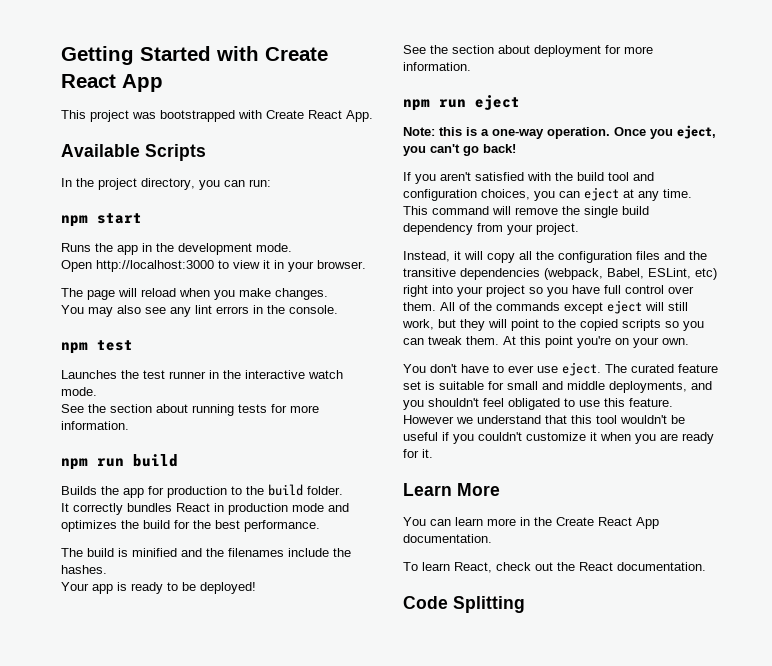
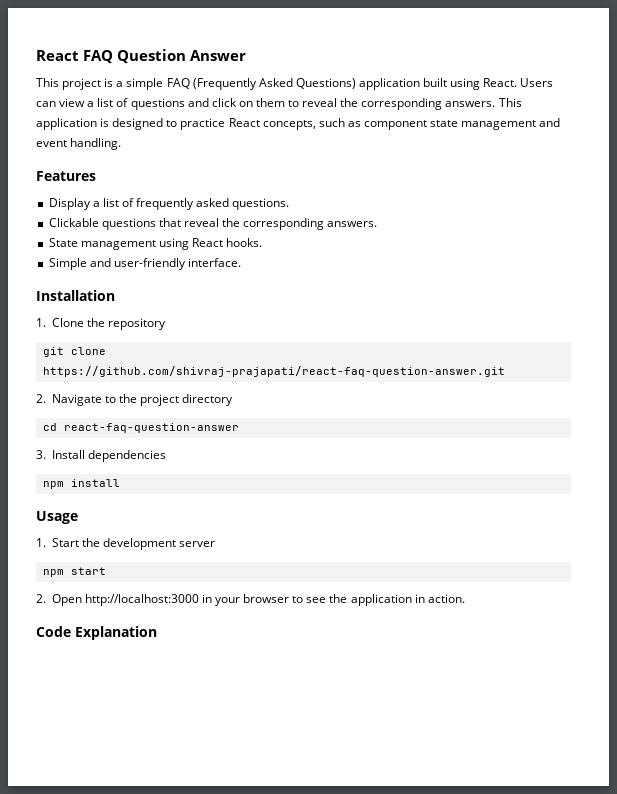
[61,46,328,65] [61,74,163,92] [61,110,373,122] [61,144,206,161] [61,178,271,190] [61,213,142,227] [61,243,292,255] [61,260,366,272] [61,288,328,300] [61,305,338,317] [61,340,133,354] [61,370,343,379] [61,387,97,396] [61,404,319,416] [61,421,129,430] [61,454,178,470] [61,484,343,498] [61,503,349,515] [61,520,320,532] [61,548,351,557] [61,565,107,574] [61,582,256,594] [403,45,653,57] [403,62,471,71] [403,95,520,111] [403,125,716,139] [403,144,516,156] [403,172,654,184] [403,187,692,201] [403,206,649,218] [403,223,579,235] [403,251,707,263] [403,268,717,280] [403,285,694,297] [403,300,688,314] [402,319,704,331] [403,336,689,348] [403,362,718,376] [403,381,712,393] [403,398,673,410] [403,415,685,424] [403,432,714,444] [403,449,433,458] [403,483,500,496] [403,517,659,529] [403,534,492,543] [403,562,706,573] Getting Started with Create React App // This project was bootstrapped with Create React App. // Available Scripts // In the project directory, you can run: // npm start // Runs the app in the development mode. // Open http://localhost:3000 to view it in your browser. // The page will reload when you make changes. // You may also see any lint errors in the console. // npm test // Launches the test runner in the interactive watch mode. // See the section about running tests for more information. // npm run build // Builds the app for production to the build folder. // It correctly bundles React in production mode and optimizes the build for the best performance. // The build is minified and the filenames include the hashes. // Your app is ready to be deployed! // See the section about deployment for more information. // npm run eject // Note: this is a one-way operation. Once you eject, you can't go back! // If you aren't satisfied with the build tool and configuration choices, you can eject at any time. This command will remove the single build dependency from your project. // Instead, it will copy all the configuration files and the transitive dependencies (webpack, Babel, ESLint, etc) right into your project so you have full control over them. All of the commands except eject will still work, but they will point to the copied scripts so you can tweak them. At this point you're on your own. // You don't have to ever use eject. The curated feature set is suitable for small and middle deployments, and you shouldn't feel obligated to use this feature. However we understand that this tool wouldn't be useful if you couldn't customize it when you are ready for it. // Learn More // You can learn more in the Create React App documentation. // To learn React, check out the React documentation. -> [36,49,246,63] [36,78,554,90] [36,98,522,110] [36,118,561,130] [36,138,122,150] [36,171,96,181] [48,198,290,210] [48,218,378,230] [48,238,263,250] [48,258,241,270] [36,290,115,301] [36,318,166,330] [42,347,106,357] [42,366,505,377] [36,394,234,406] [42,423,239,433] [36,450,166,462] [42,479,120,489] [36,511,78,524] [36,538,216,550] [42,567,106,577] [36,594,465,606] React FAQ Question Answer // This project is a simple FAQ (Frequently Asked Questions) application built using React. Users can view a list of questions and click on them to reveal the corresponding answers. This application is designed to practice React concepts, such as component state management and event handling. // Features // Display a list of frequently asked questions. // Clickable questions that reveal the corresponding answers. // State management using React hooks. // Simple and user-friendly interface. // Installation // 1. Clone the repository // git clone https://github.com/shivraj-prajapati/react-faq-question-answer.git // 2. Navigate to the project directory // cd react-faq-question-answer // 3. Install dependencies // npm install // Usage // 1. Start the development server // npm start // 2. Open http://localhost:3000 in your browser to see the application in action.
[453,596,525,613] Splitting -> [75,626,157,640] Explanation

